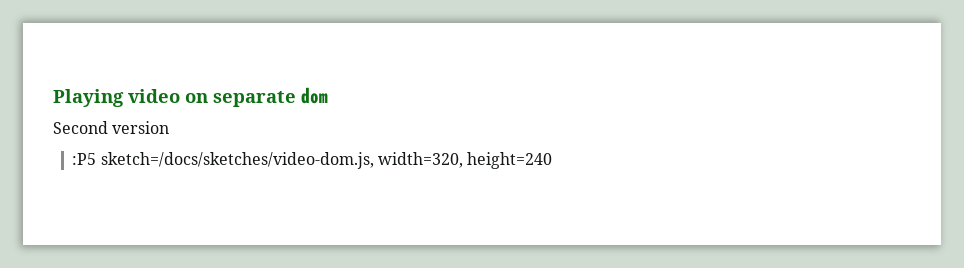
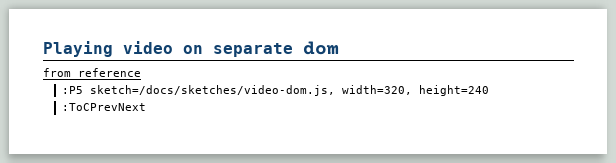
[53,121,170,134] Second version -> [43,68,141,77] from reference
(553, 160) none -> [62,103,147,111] // :ToCPrevNext

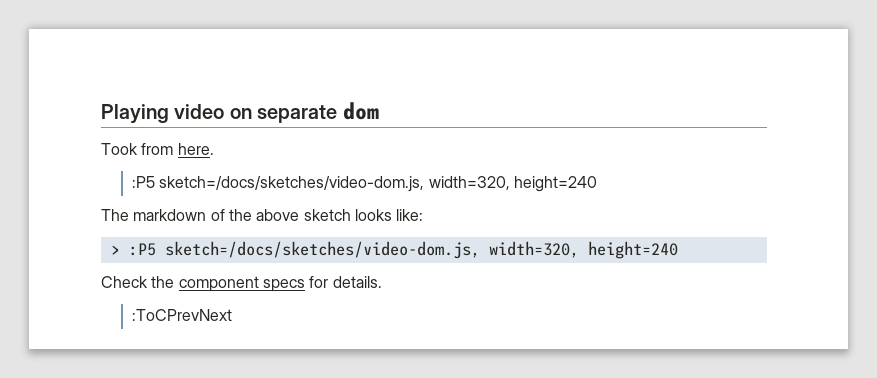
[43,68,141,77] [62,85,490,96] from reference // :P5 sketch=/docs/sketches/video-dom.js, width=320, height=240 -> [101,143,214,155] [132,176,598,192] [101,209,424,221] [110,241,678,259] [101,276,382,292] Took from here. // :P5 sketch=/docs/sketches/video-dom.js, width=320, height=240 // The markdown of the above sketch looks like: // > :P5 sketch=/docs/sketches/video-dom.js, width=320, height=240 // Check the component specs for details.

